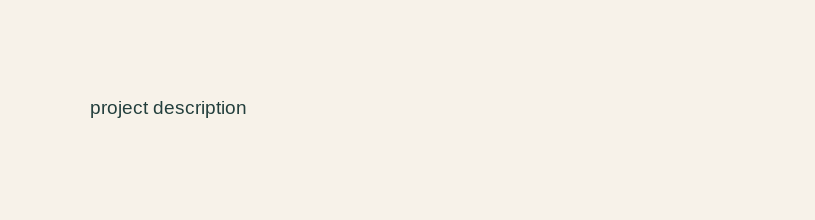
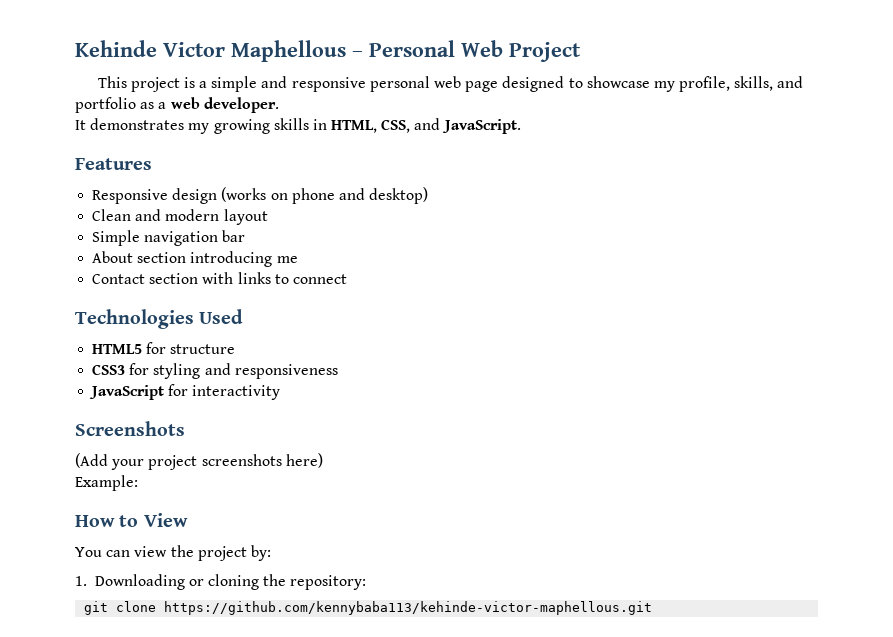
[90,101,248,118] project description -> [75,40,581,62] [97,76,804,92] [75,97,279,113] [75,118,521,134] [75,158,152,170] [92,187,429,204] [92,209,268,225] [92,230,246,246] [92,251,298,267] [92,272,347,284] [75,309,244,329] [92,342,236,354] [92,363,338,379] [89,384,281,400] [75,421,185,436] [75,453,323,470] [75,475,138,491] [75,513,188,527] [75,545,271,561] [75,574,367,590] [84,601,653,615] Kehinde Victor Maphellous – Personal Web Project // This project is a simple and responsive personal web page designed to showcase my profile, skills, and portfolio as a web developer. // It demonstrates my growing skills in HTML, CSS, and JavaScript. // Features // Responsive design (works on phone and desktop) // Clean and modern layout // Simple navigation bar // About section introducing me // Contact section with links to connect // Technologies Used // HTML5 for structure // CSS3 for styling and responsiveness // JavaScript for interactivity // Screenshots // (Add your project screenshots here) // Example: // How to View // You can view the project by: // 1. Downloading or cloning the repository: // git clone https://github.com/kennybaba113/kehinde-victor-maphellous.git

